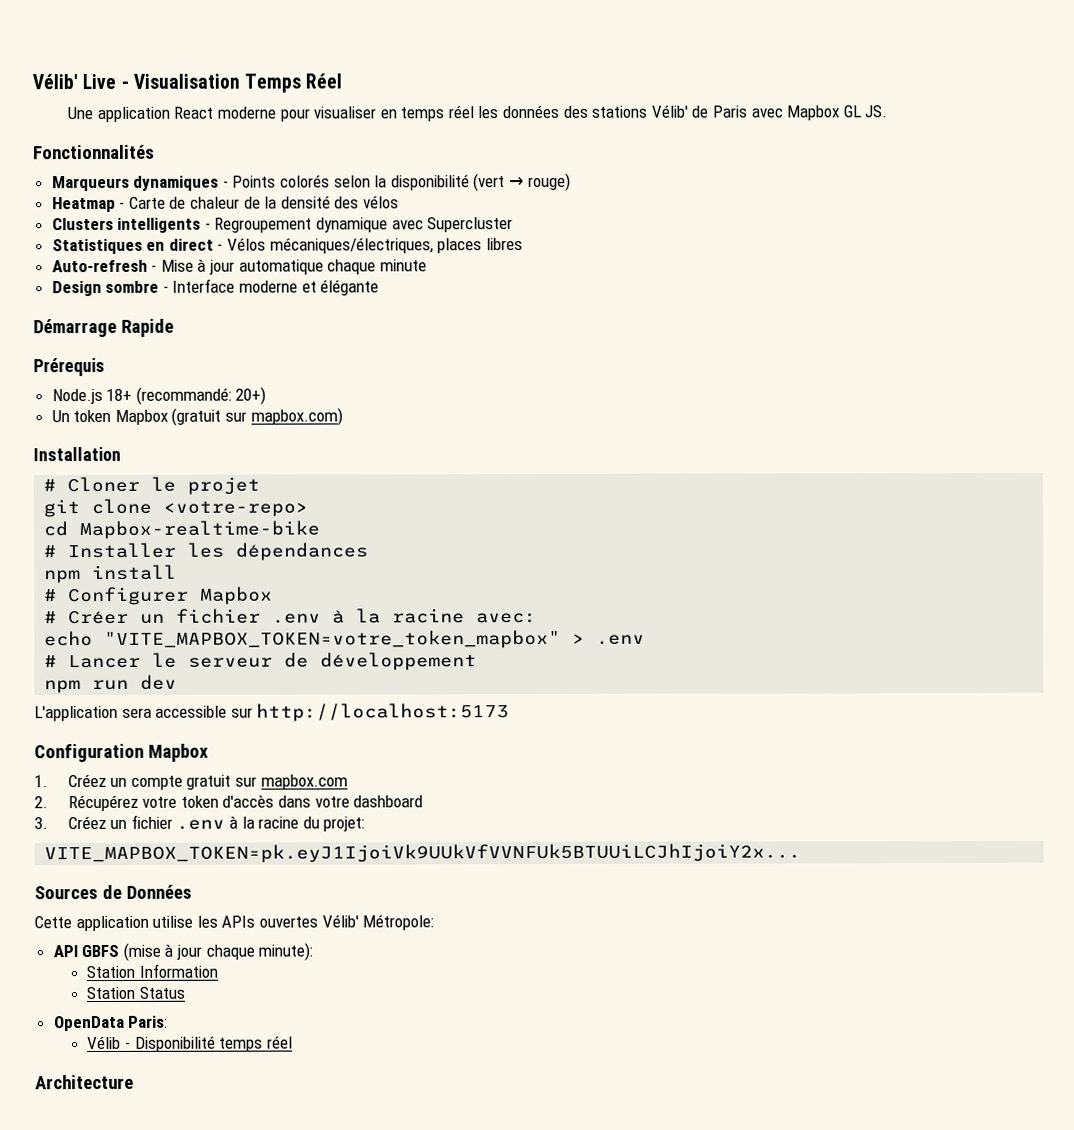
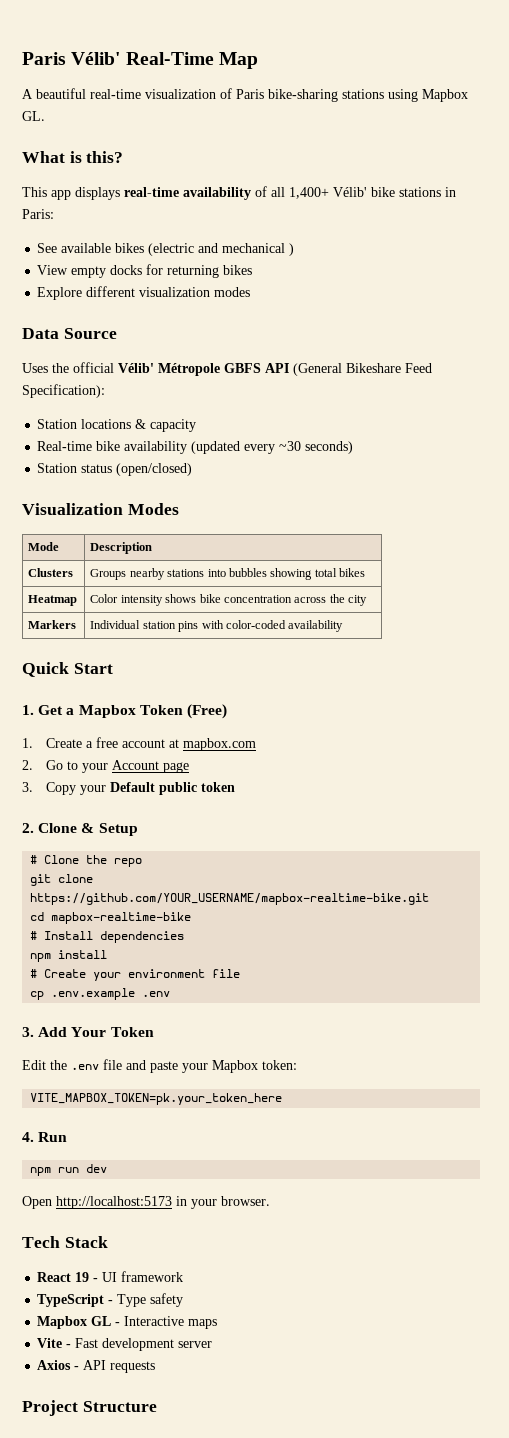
[32,73,343,93] [67,104,888,122] [33,144,155,160] [51,172,571,192] [51,195,400,213] [51,217,514,233] [51,237,523,255] [51,258,427,275] [51,278,380,297] [33,318,174,338] [33,357,105,377] [51,386,267,405] [51,407,343,426] [33,446,121,462] [43,476,261,495] Vélib' Live - Visualisation Temps Réel // Une application React moderne pour visualiser en temps réel les données des stations Vélib' de Paris avec Mapbox GL JS. // Fonctionnalités // Marqueurs dynamiques - Points colorés selon la disponibilité (vert → rouge) // Heatmap - Carte de chaleur de la densité des vélos // Clusters intelligents - Regroupement dynamique avec Supercluster // Statistiques en direct - Vélos mécaniques/électriques, places libres // Auto-refresh - Mise à jour automatique chaque minute // Design sombre - Interface moderne et élégante // Démarrage Rapide // Prérequis // Node.js 18+ (recommandé: 20+) // Un token Mapbox (gratuit sur mapbox.com) // Installation // # Cloner le projet -> [22,52,258,69] [22,88,468,102] [22,111,45,121] [22,151,124,163] [22,186,456,200] [22,209,54,219] [37,243,295,256] [37,264,253,278] [37,286,251,300] [22,328,117,339] [22,362,432,376] [22,384,105,398] [37,419,197,432] [37,441,354,454] [37,463,193,476] [22,503,179,515] [28,542,60,551] [90,542,153,554] [28,568,74,577] [90,568,366,580] [28,595,78,606] [90,594,368,606] [28,620,77,629] [90,620,344,632] [22,662,113,677] [22,704,227,719] [22,737,256,751] [22,760,189,773] [22,782,235,795] [22,823,138,836] [30,855,143,867] Paris Vélib' Real-Time Map // A beautiful real-time visualization of Paris bike-sharing stations using Mapbox GL. // What is this? // This app displays real-time availability of all 1,400+ Vélib' bike stations in Paris: // See available bikes (electric and mechanical ) // View empty docks for returning bikes // Explore different visualization modes // Data Source // Uses the official Vélib' Métropole GBFS API (General Bikeshare Feed Specification): // Station locations & capacity // Real-time bike availability (updated every ~30 seconds) // Station status (open/closed) // Visualization Modes // Mode | Description // Clusters | Groups nearby stations into bubbles showing total bikes // Heatmap | Color intensity shows bike concentration across the city // Markers | Individual station pins with color-coded availability // Quick Start // 1. Get a Mapbox Token (Free) // 1. Create a free account at mapbox.com // 2. Go to your Account page // 3. Copy your Default public token // 2. Clone & Setup // # Clone the repo
[163,500,309,517] <votre-repo> -> [30,893,430,905] https://github.com/YOUR_USERNAME/mapbox-realtime-bike.git
[79,520,321,540] [43,542,369,561] Mapbox-realtime-bike // # Installer les dépendances -> [51,912,192,924] [30,931,185,943] mapbox-realtime-bike // # Install dependencies
[68,586,274,606] [44,608,538,625] [44,629,646,649] [44,652,478,671] [44,674,178,694] [34,703,510,722] [34,743,209,763] [34,773,348,790] [34,794,424,812] [34,814,366,832] [44,843,802,864] [34,884,192,900] [34,914,435,932] [52,942,314,961] [86,963,218,979] [86,986,185,1000] [53,1015,169,1032] [87,1035,293,1052] [35,1074,134,1090] Configurer Mapbox // # Créer un fichier .env à la racine avec: // echo "VITE_MAPBOX_TOKEN=votre_token_mapbox" > .env // # Lancer le serveur de développement // npm run dev // L'application sera accessible sur http://localhost:5173 // Configuration Mapbox // 1. Créez un compte gratuit sur mapbox.com // 2. Récupérez votre token d'accès dans votre dashboard // 3. Créez un fichier .env à la racine du projet: // VITE_MAPBOX_TOKEN=pk.eyJ1IjoiVk9UUkVfVVNFUk5BTUUiLCJhIjoiY2x... // Sources de Données // Cette application utilise les APIs ouvertes Vélib' Métropole: // API GBFS (mise à jour chaque minute): // Station Information // Station Status // OpenData Paris: // Vélib - Disponibilité temps réel // Architecture -> [44,969,241,981] [30,988,171,1000] [22,1027,154,1037] [22,1059,297,1073] [30,1093,283,1105] [22,1132,68,1142] [30,1164,108,1176] [22,1196,270,1209] [22,1236,108,1248] [37,1271,184,1282] [37,1293,184,1307] [37,1316,218,1329] [37,1338,213,1351] [37,1360,156,1373] [22,1400,157,1416] Create your environment file // cp .env.example .env // 3. Add Your Token // Edit the .env file and paste your Mapbox token: // VITE_MAPBOX_TOKEN=pk.your_token_here // 4. Run // npm run dev // Open http://localhost:5173 in your browser. // Tech Stack // React 19 - UI framework // TypeScript - Type safety // Mapbox GL - Interactive maps // Vite - Fast development server // Axios - API requests // Project Structure

